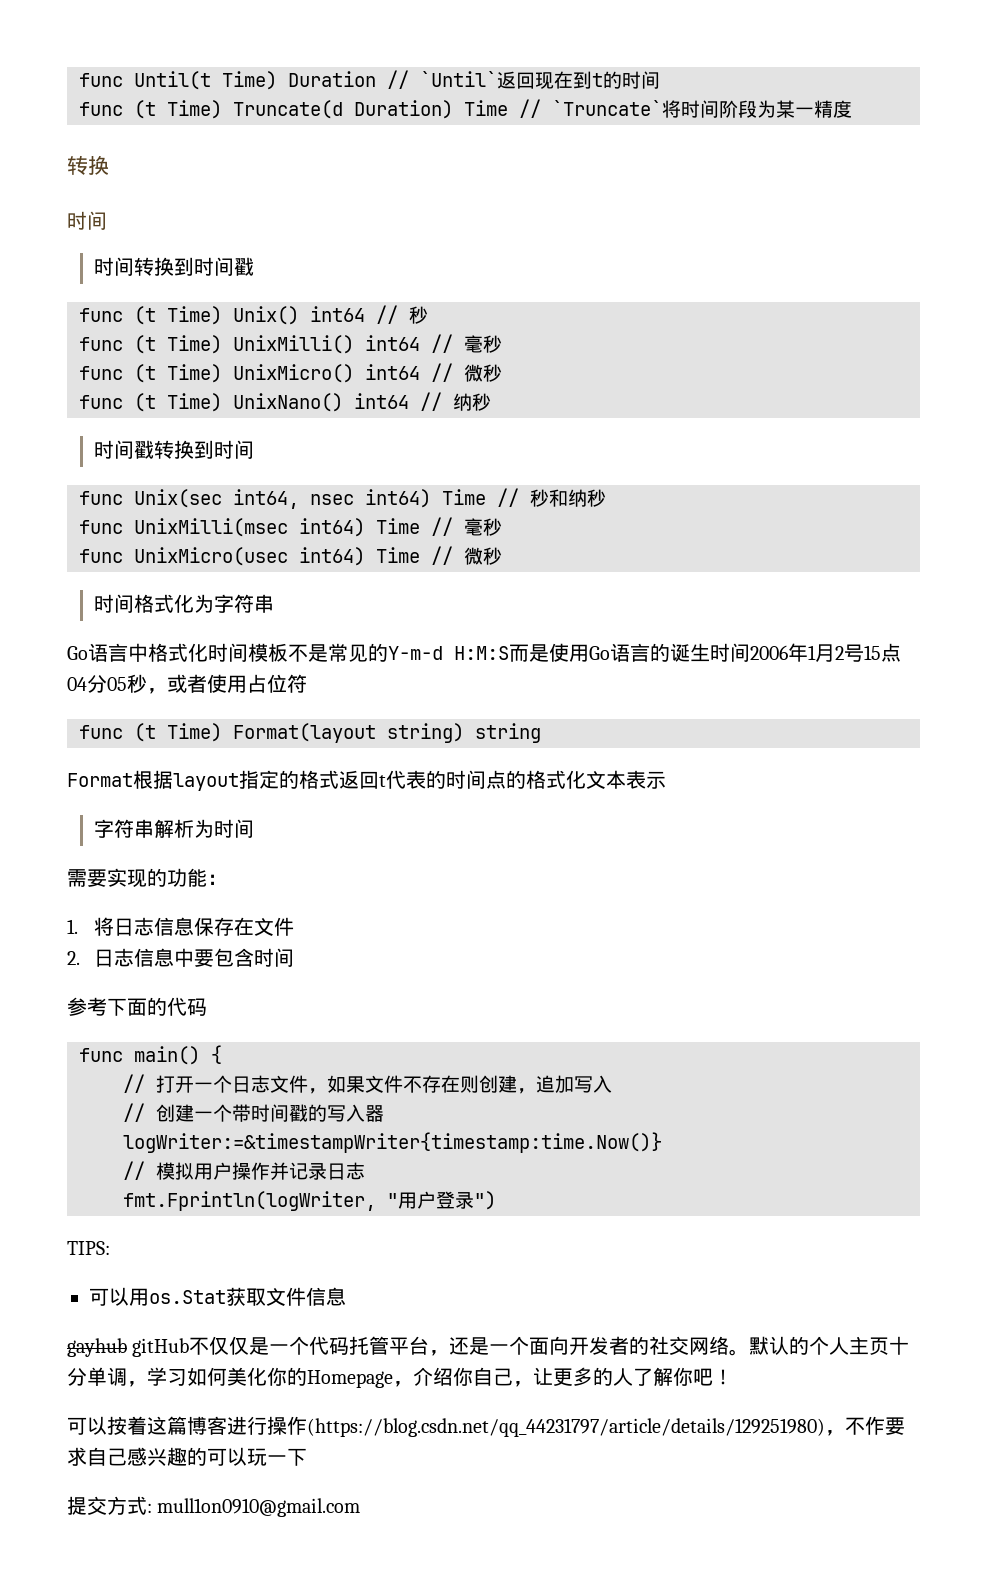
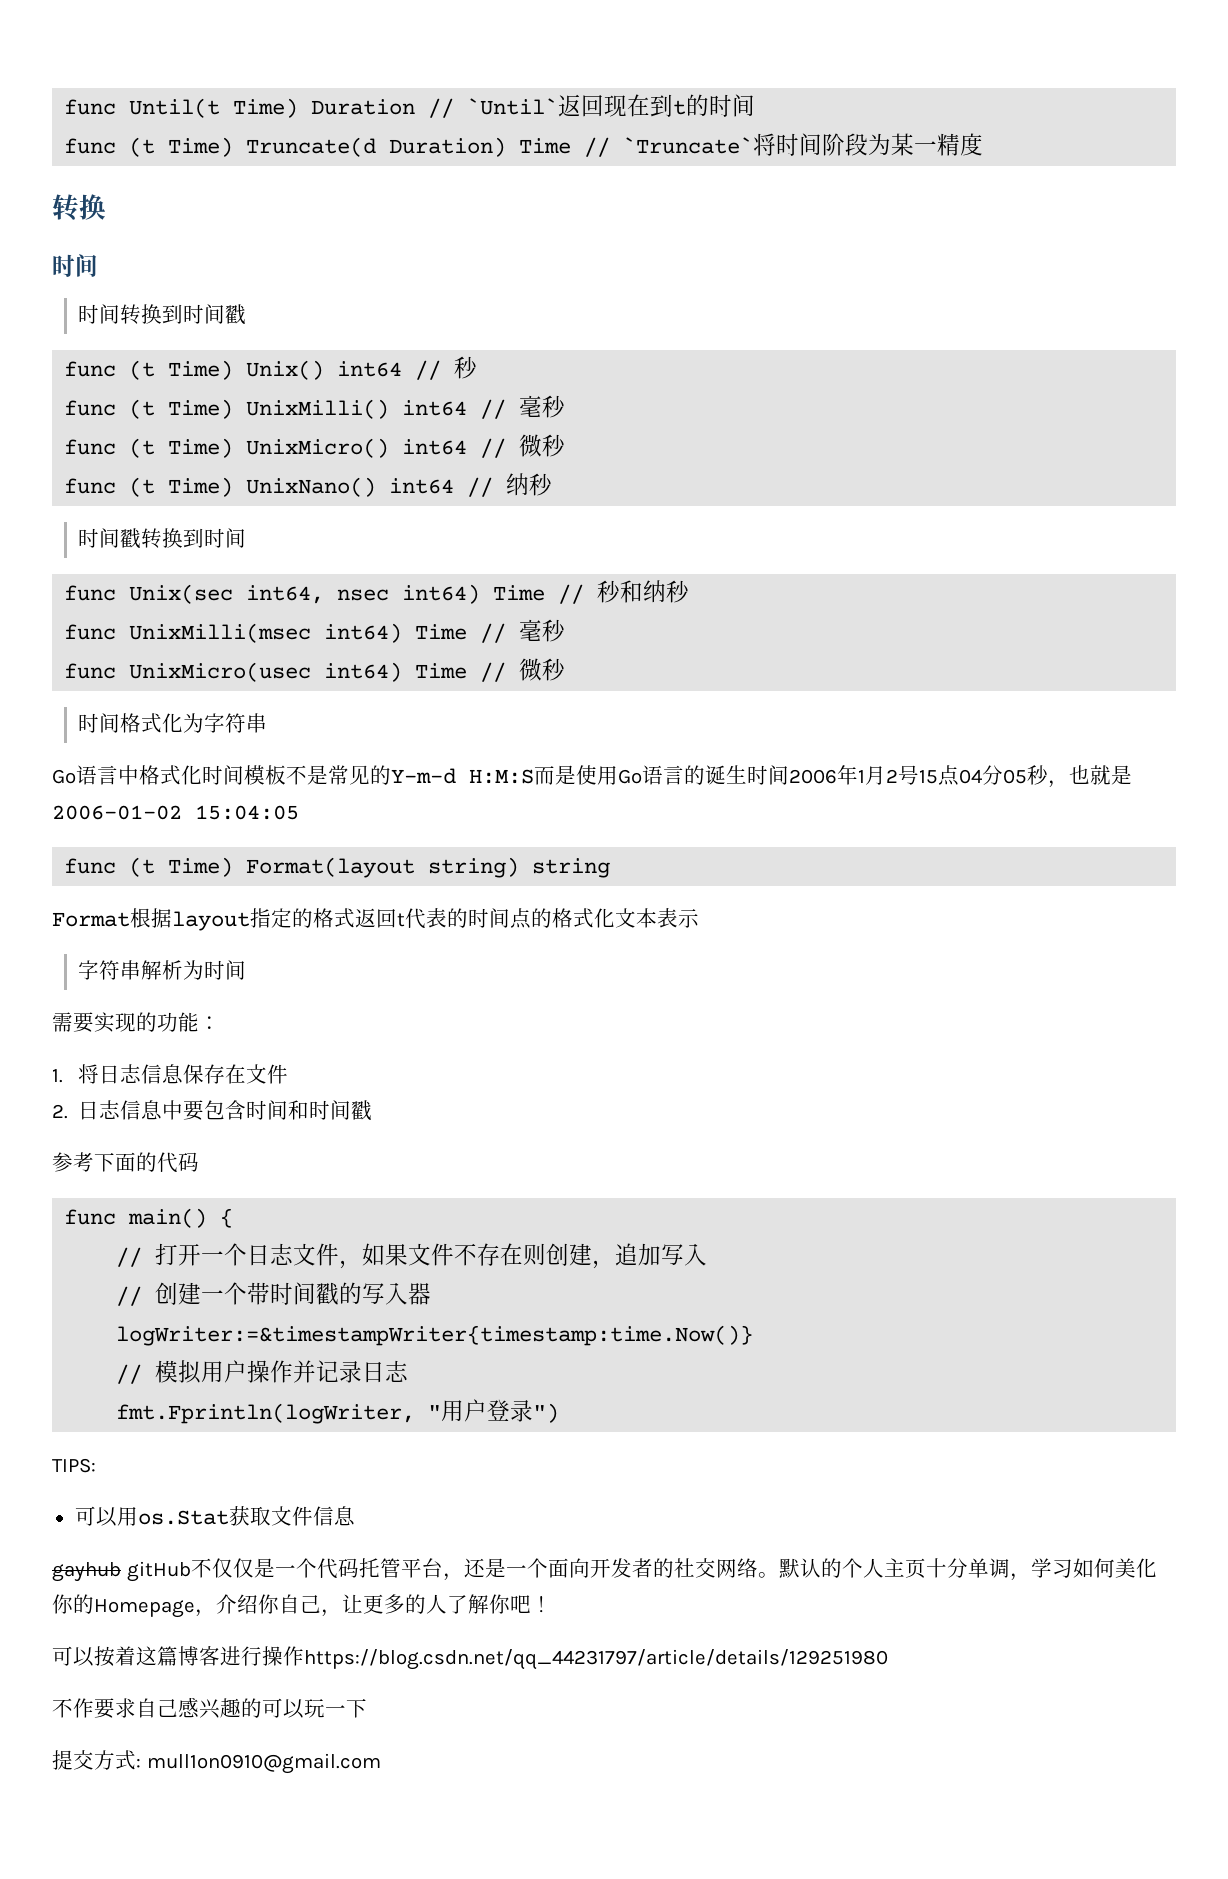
[167,674,307,693] 或者使用占位符 -> [1069,765,1132,785] [52,805,299,820] 也就是2006-01-02 15:04:05
(294, 957) none -> [288,1100,373,1121] 和时间戳
[307,1418,845,1437] (https://blog.csdn.net/qq_44231797/article/details/129251980)， -> [304,1649,888,1670] https://blog.csdn.net/qq_44231797/article/details/129251980 //

